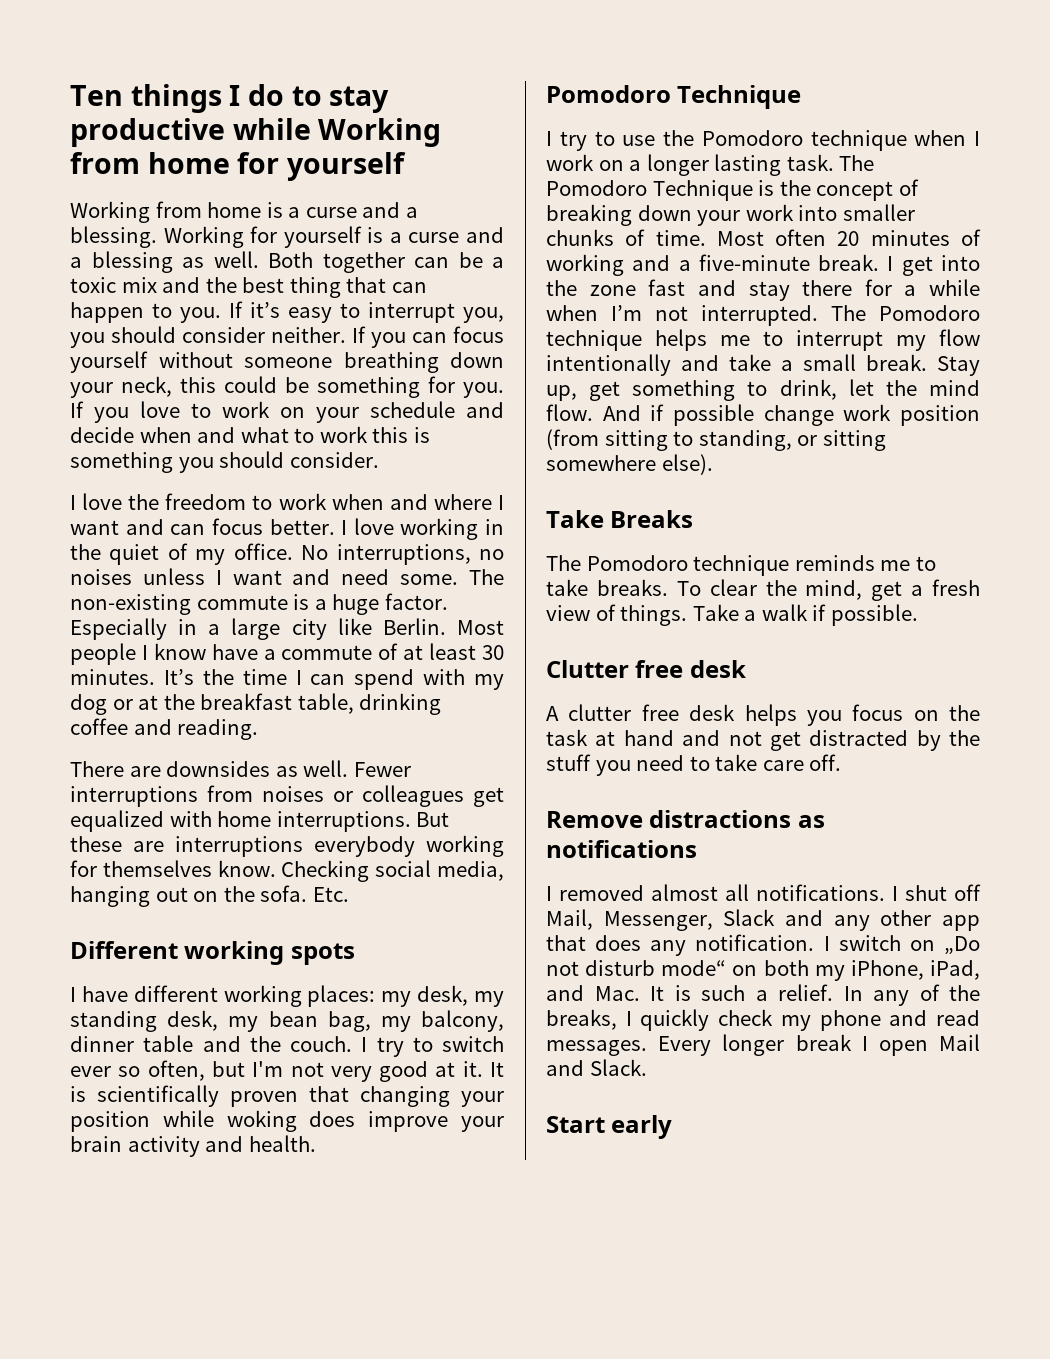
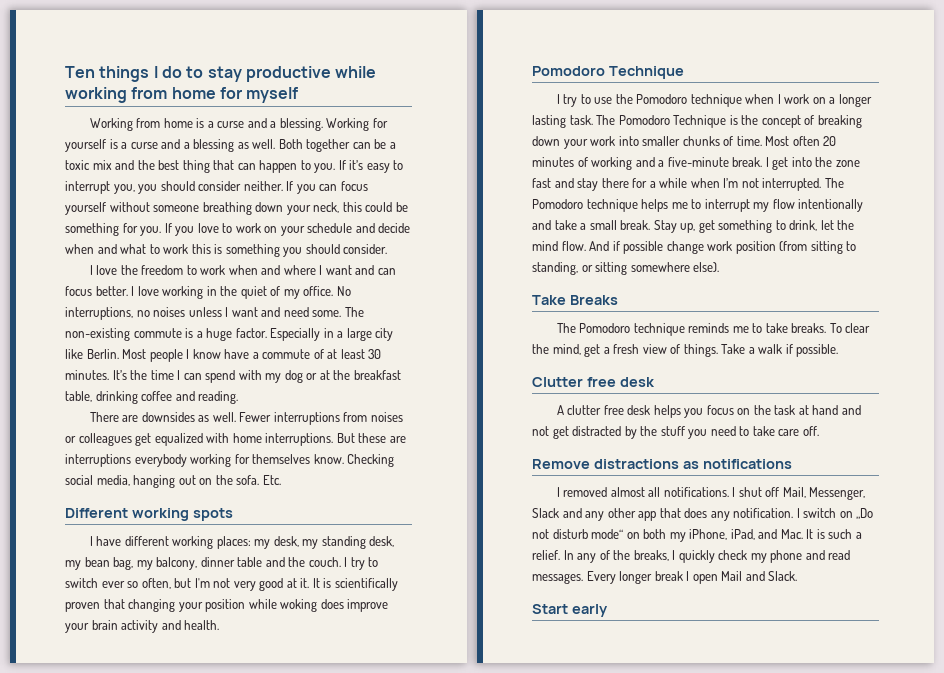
[318,118,442,147] Working -> [65,87,127,103] working
[287,152,407,181] yourself -> [246,87,299,103] myself

